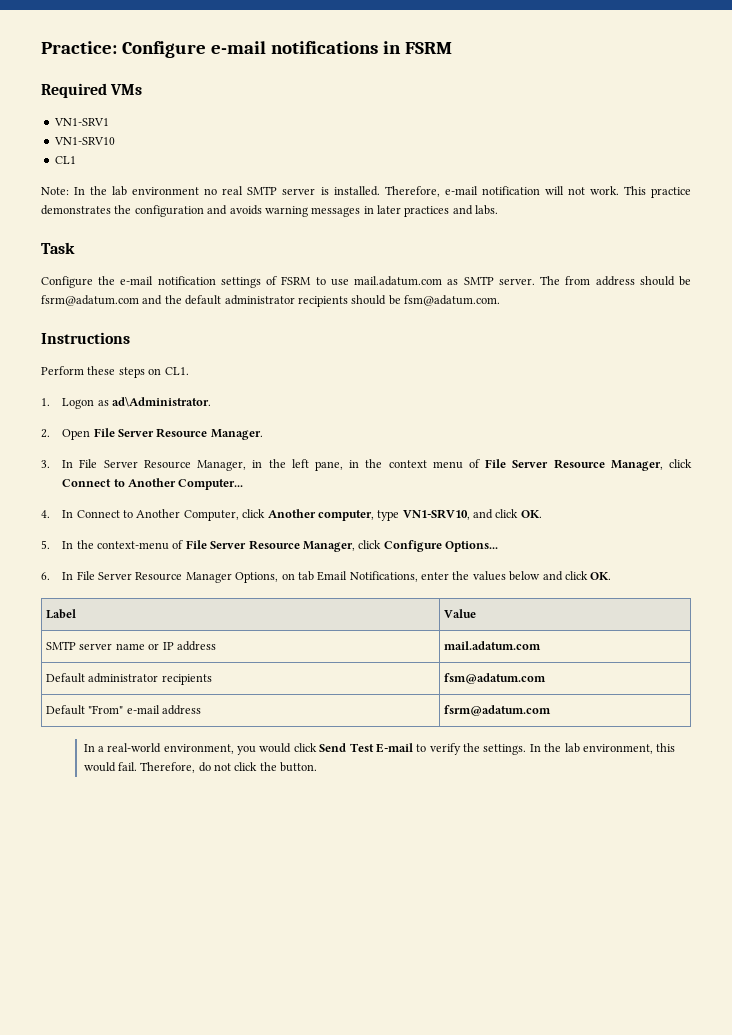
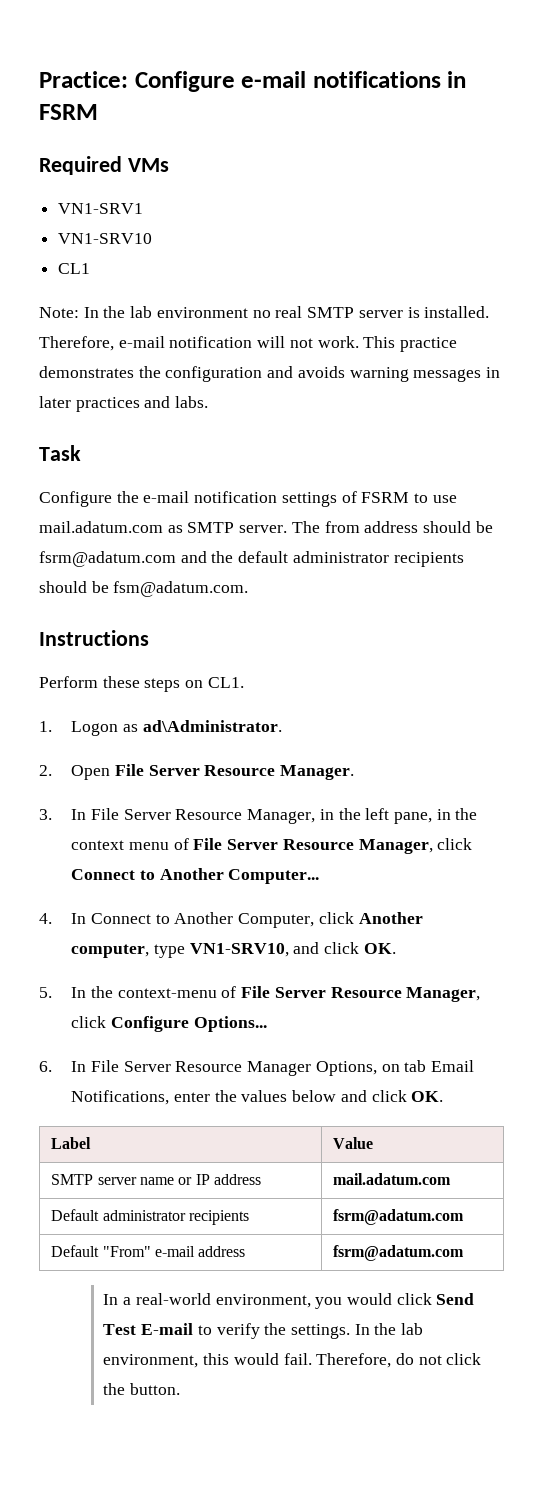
[444,673,547,684] fsm@adatum.com -> [333,1209,465,1225] fsrm@adatum.com

